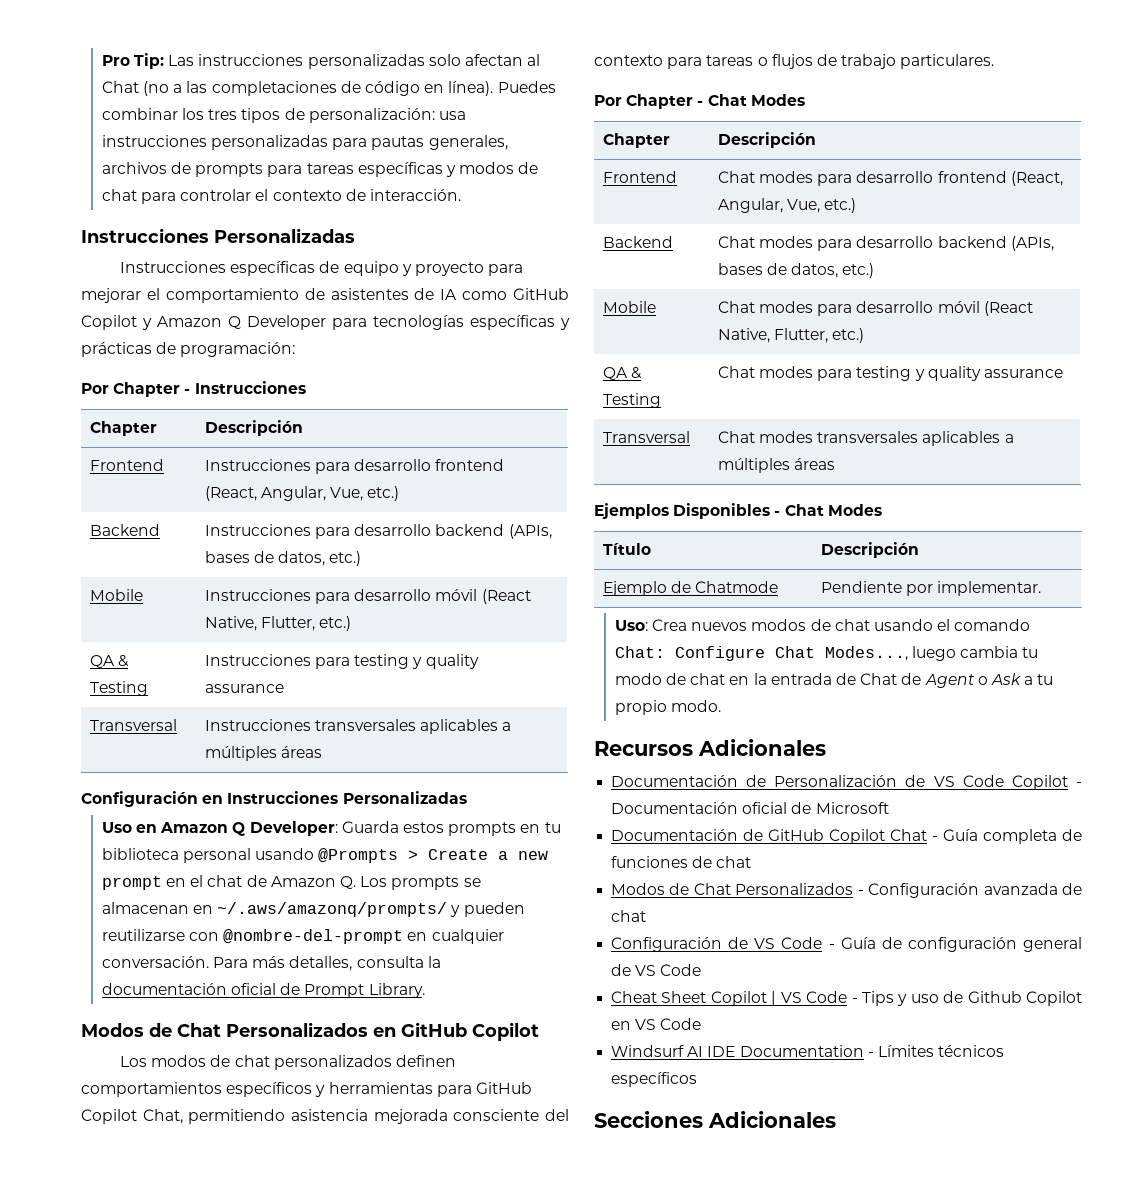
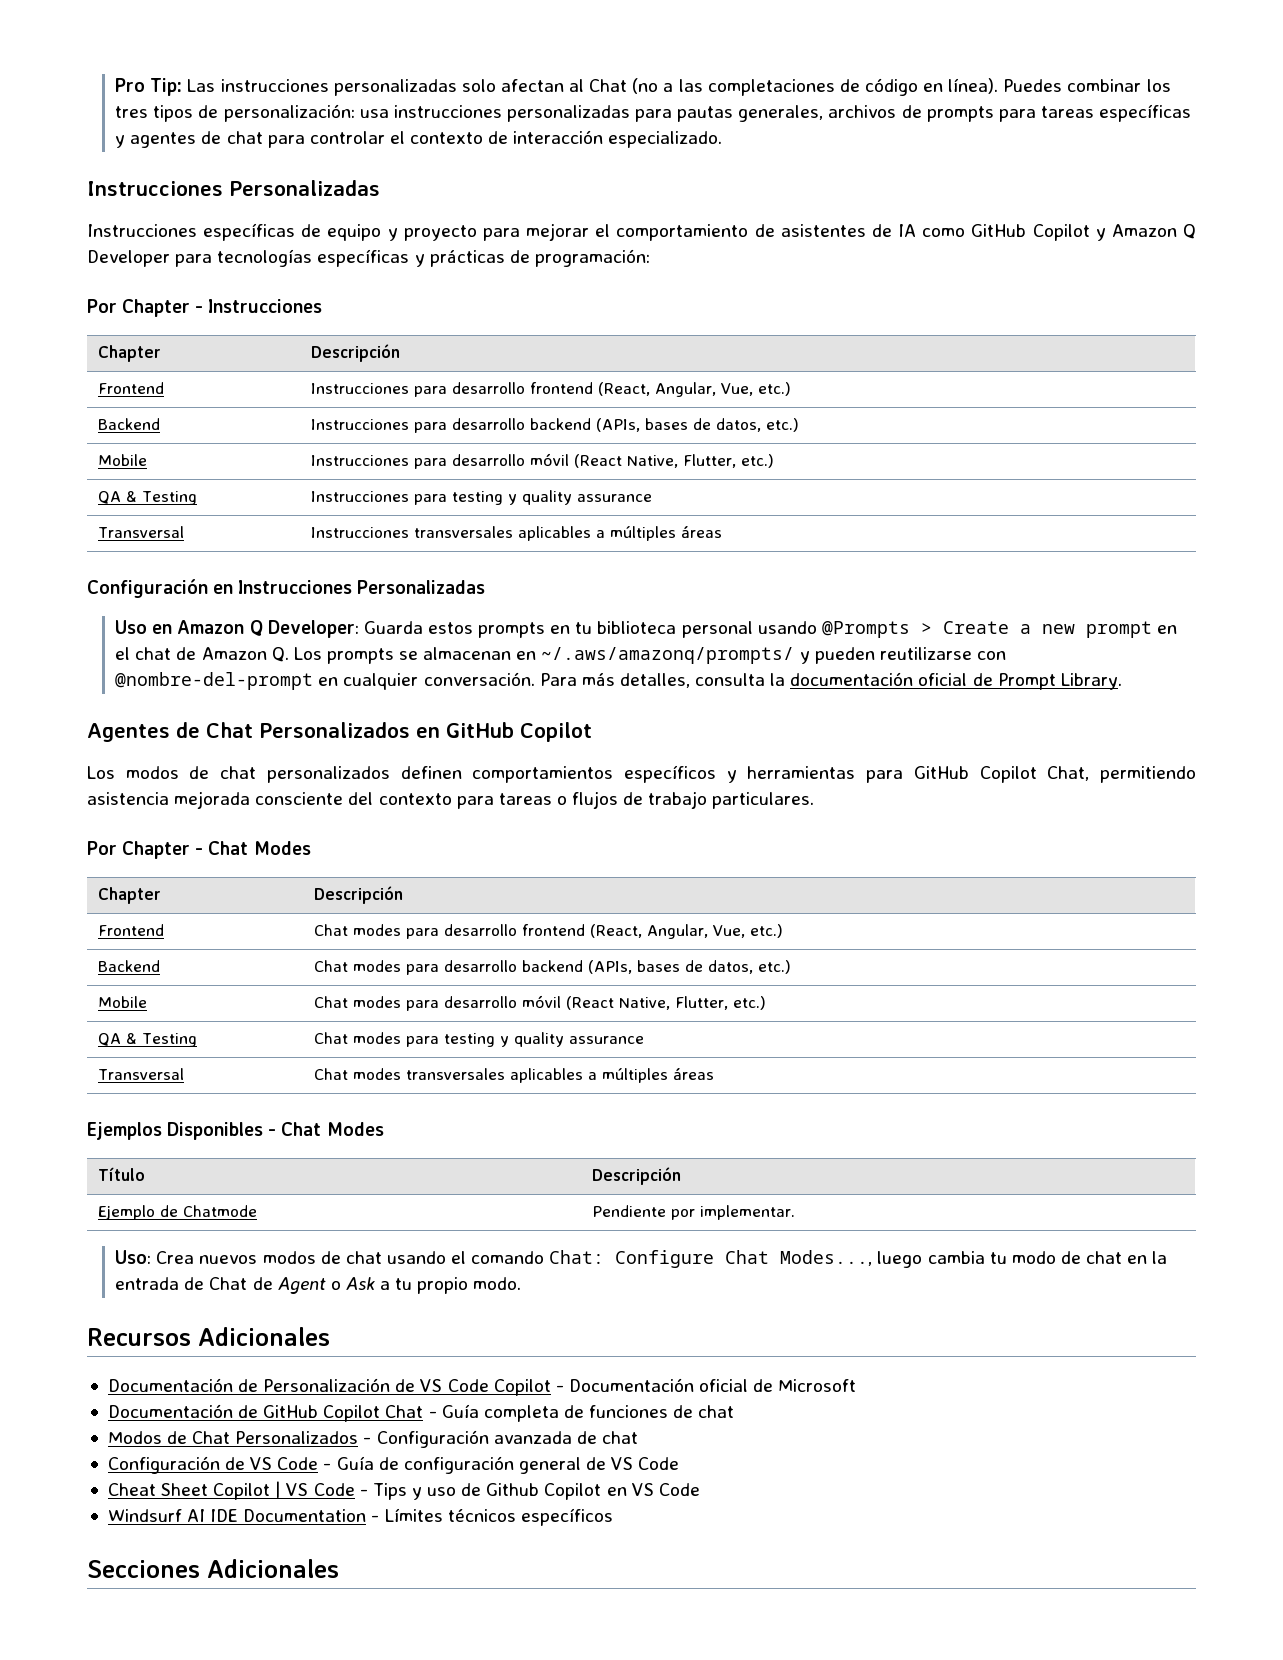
[459,162,515,174] modos -> [130,132,197,148] agentes
[369,189,461,201] interacción. -> [513,130,723,148] interacción especializado.
[81,1023,144,1037] Modos -> [87,723,170,742] Agentes

